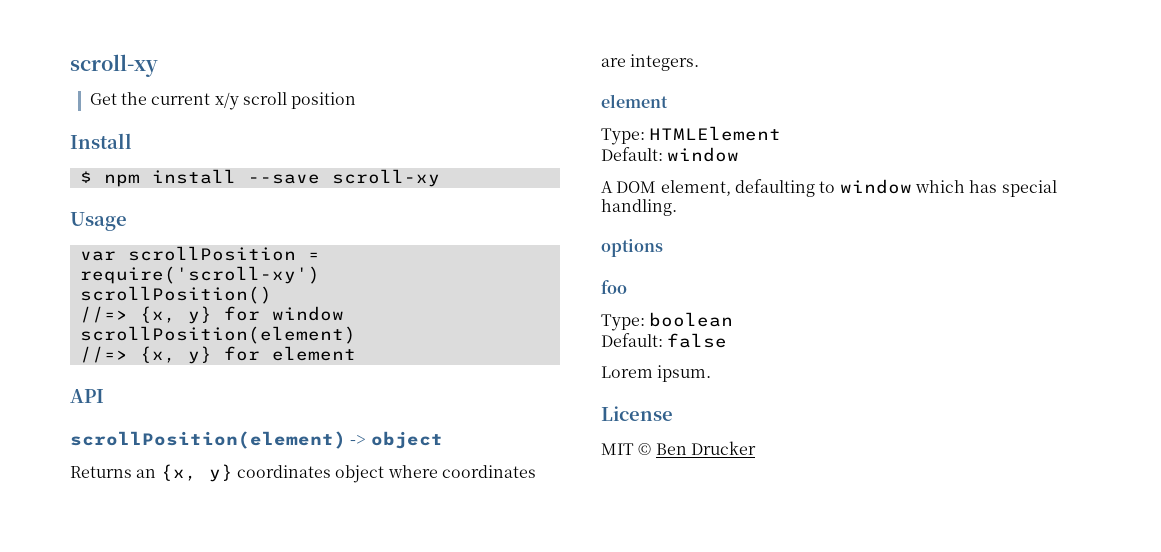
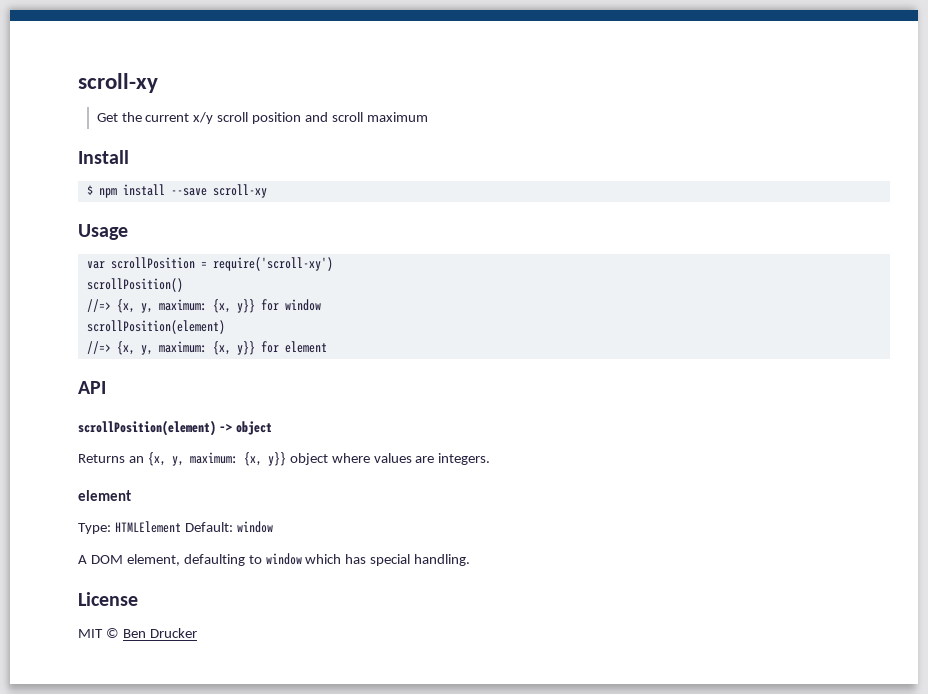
(357, 100) none -> [305,112,428,122] and scroll maximum
[187,306,212,324] y} -> [140,299,255,313] y, maximum: {x, y}}
[187,346,212,364] y} -> [140,341,255,355] y, maximum: {x, y}}
[208,464,331,482] y} coordinates -> [171,452,286,466] y, maximum: {x, y}}
[441,465,536,478] coordinates -> [373,453,412,463] values
(782, 133) // -> (181, 527) none
[601,239,663,257] [601,280,627,294] [601,312,734,331] [601,333,728,348] [601,365,712,382] // options // foo // Type: boolean // Default: false // Lorem ipsum. -> (471, 560) none

